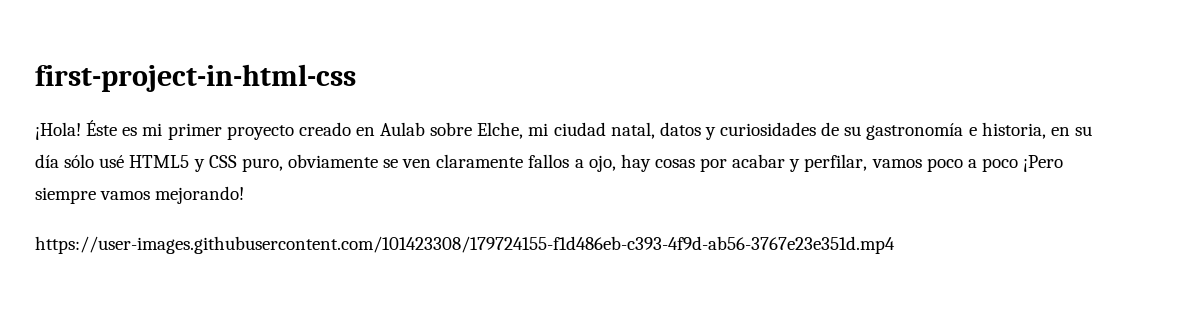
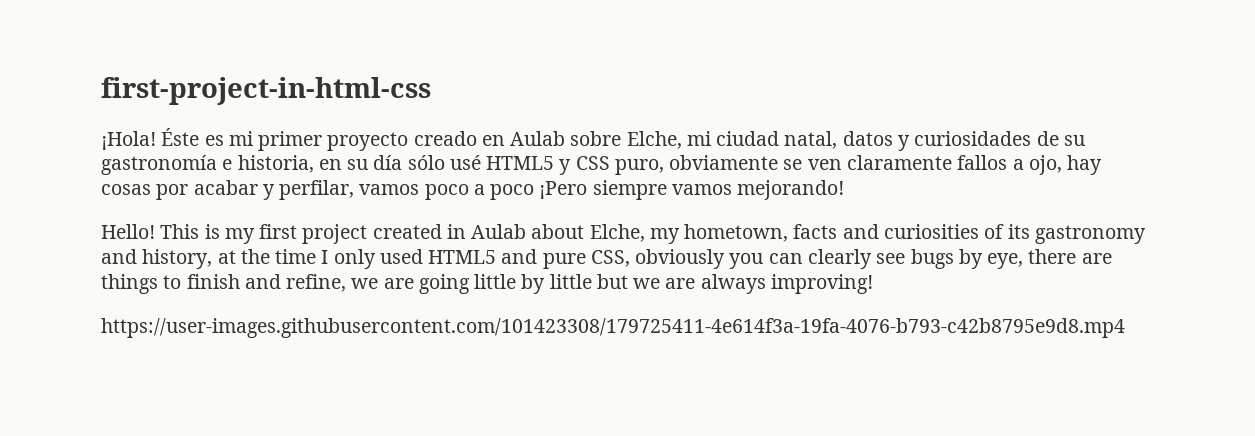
[35,236,895,254] https://user-images.githubusercontent.com/101423308/179724155-f1d486eb-c393-4f9d-ab56-3767e23e351d.mp4 -> [101,224,1146,244] [101,249,1112,269] [101,274,873,294] [101,318,1125,338] Hello! This is my first project created in Aulab about Elche, my hometown, facts and curiosities of its gastronomy and history, at the time I only used HTML5 and pure CSS, obviously you can clearly see bugs by eye, there are things to finish and refine, we are going little by little but we are always improving! // https://user-images.githubusercontent.com/101423308/179725411-4e614f3a-19fa-4076-b793-c42b8795e9d8.mp4

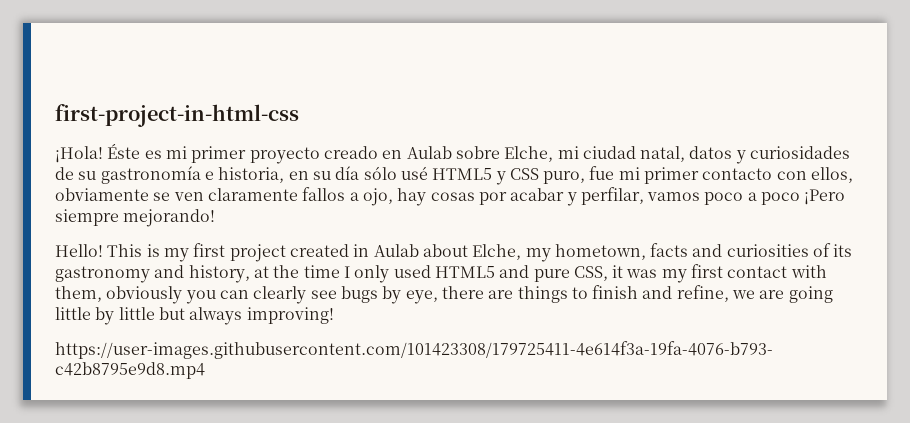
(664, 167) none -> [589,166,854,184] fue mi primer contacto con ellos,
[671,184,732,195] vamos -> (119, 217) none
(630, 258) none -> [612,264,827,283] [55,286,102,302] it was my first contact with them,
[633,278,696,289] we are -> (185, 313) none

